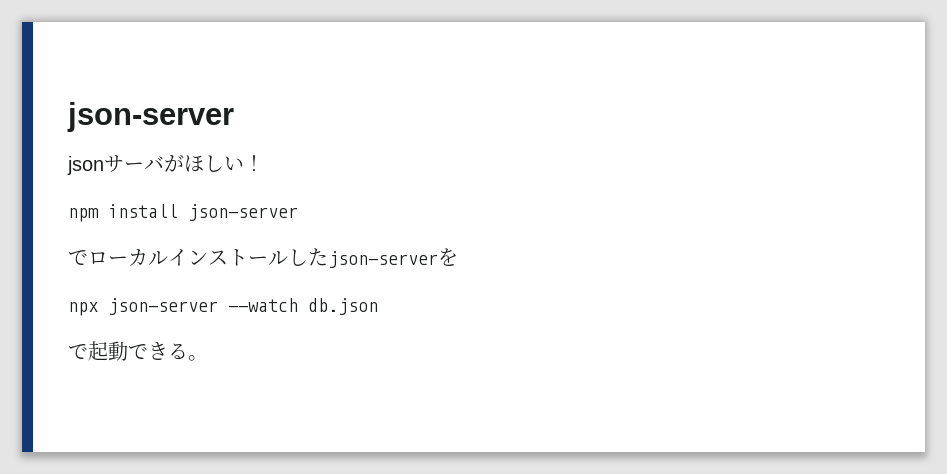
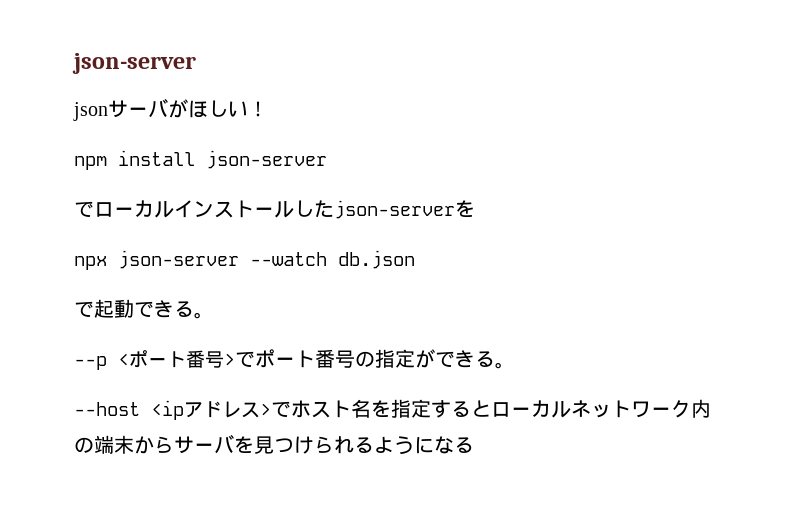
(208, 358) none -> [74,349,515,370] [74,399,711,420] [74,434,474,455] // --p <ポート番号>でポート番号の指定ができる。 // --host <ipアドレス>でホスト名を指定するとローカルネットワーク内の端末からサーバを見つけられるようになる

